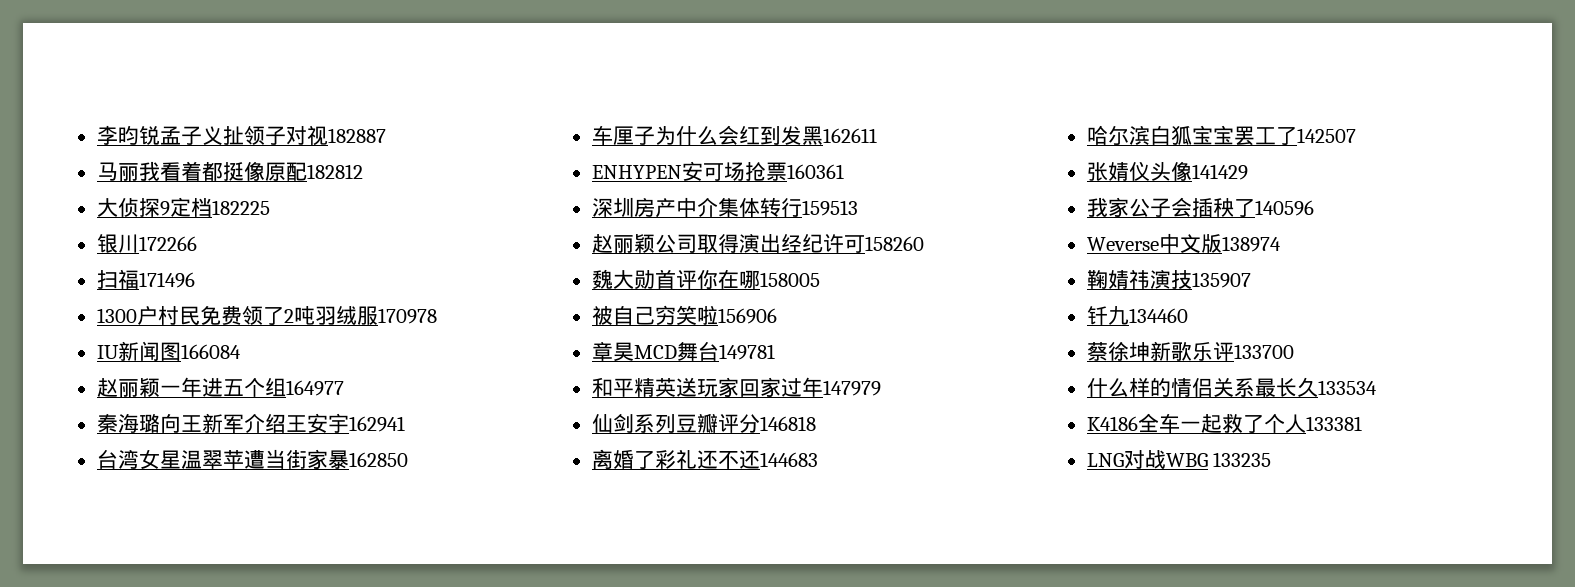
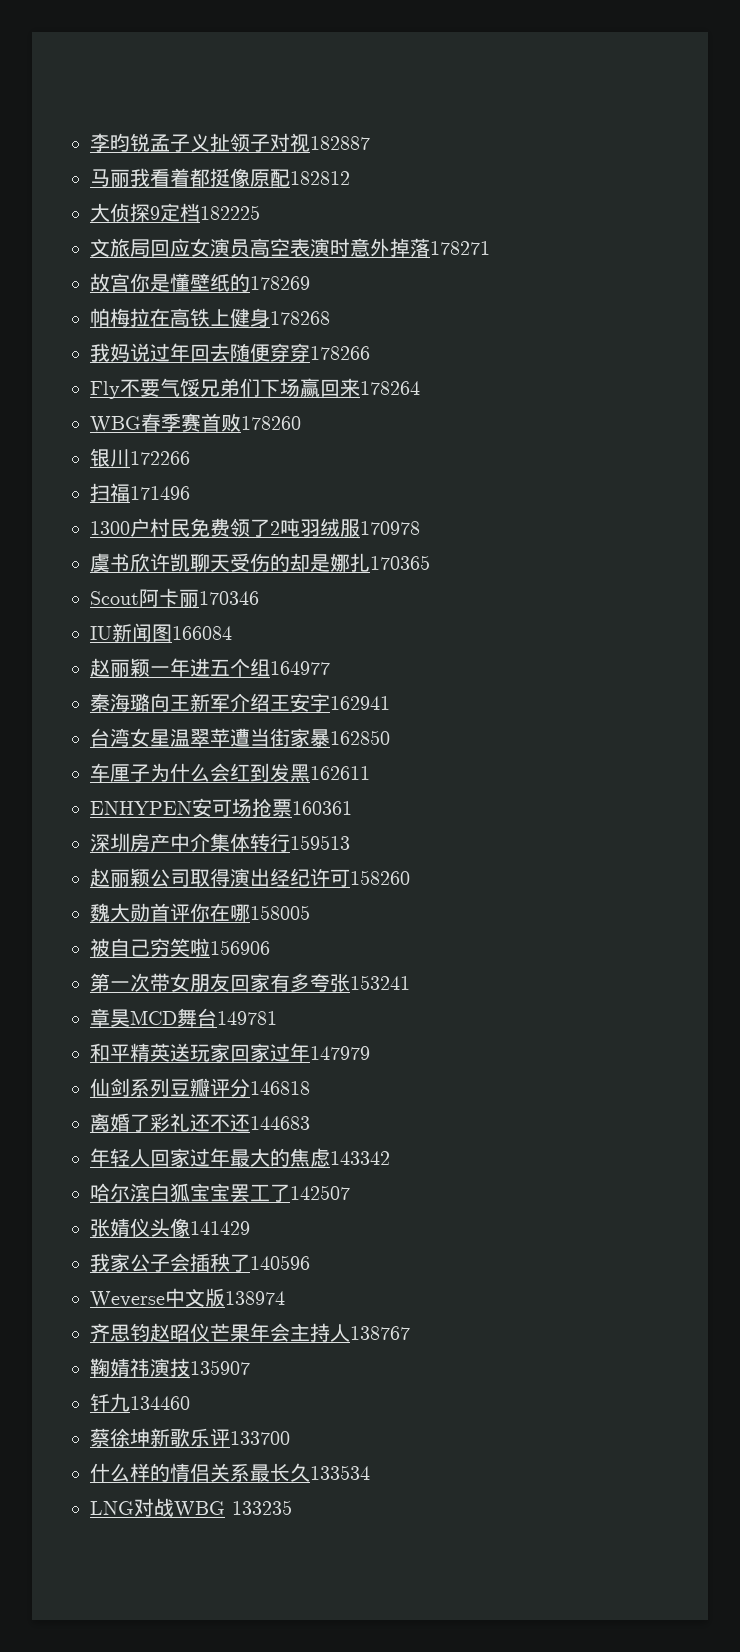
(270, 207) none -> [90,238,490,258] [90,273,310,292] [90,308,330,327] [90,343,370,362] [90,378,420,399] [90,413,301,433] // 文旅局回应女演员高空表演时意外掉落178271 // 故宫你是懂壁纸的178269 // 帕梅拉在高铁上健身178268 // 我妈说过年回去随便穿穿178266 // Fly不要气馁兄弟们下场赢回来178264 // WBG春季赛首败178260
(437, 316) none -> [90,553,430,572] [90,588,259,607] // 虞书欣许凯聊天受伤的却是娜扎170365 // Scout阿卡丽170346
(777, 316) none -> [90,973,410,992] // 第一次带女朋友回家有多夸张153241
(818, 459) none -> [90,1148,390,1167] // 年轻人回家过年最大的焦虑143342
(1281, 244) none -> [90,1323,410,1342] // 齐思钧赵昭仪芒果年会主持人138767
[1086,413,1362,434] // K4186全车一起救了个人133381 -> (370, 1472) none

